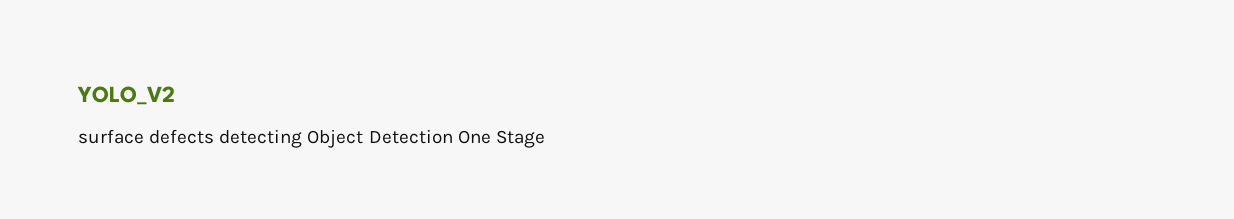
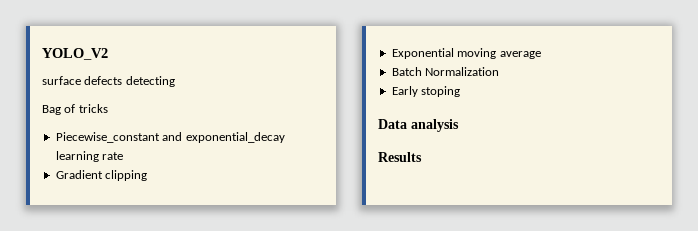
[307,129,545,148] Object Detection One Stage -> [42,104,108,115] [55,132,285,143] [55,151,124,162] [55,170,148,181] [391,48,541,59] [391,67,500,76] [391,86,461,97] [378,119,459,132] [378,152,422,162] // Bag of tricks // Piecewise_constant and exponential_decay learning rate // Gradient clipping // Exponential moving average // Batch Normalization // Early stoping // Data analysis // Results

